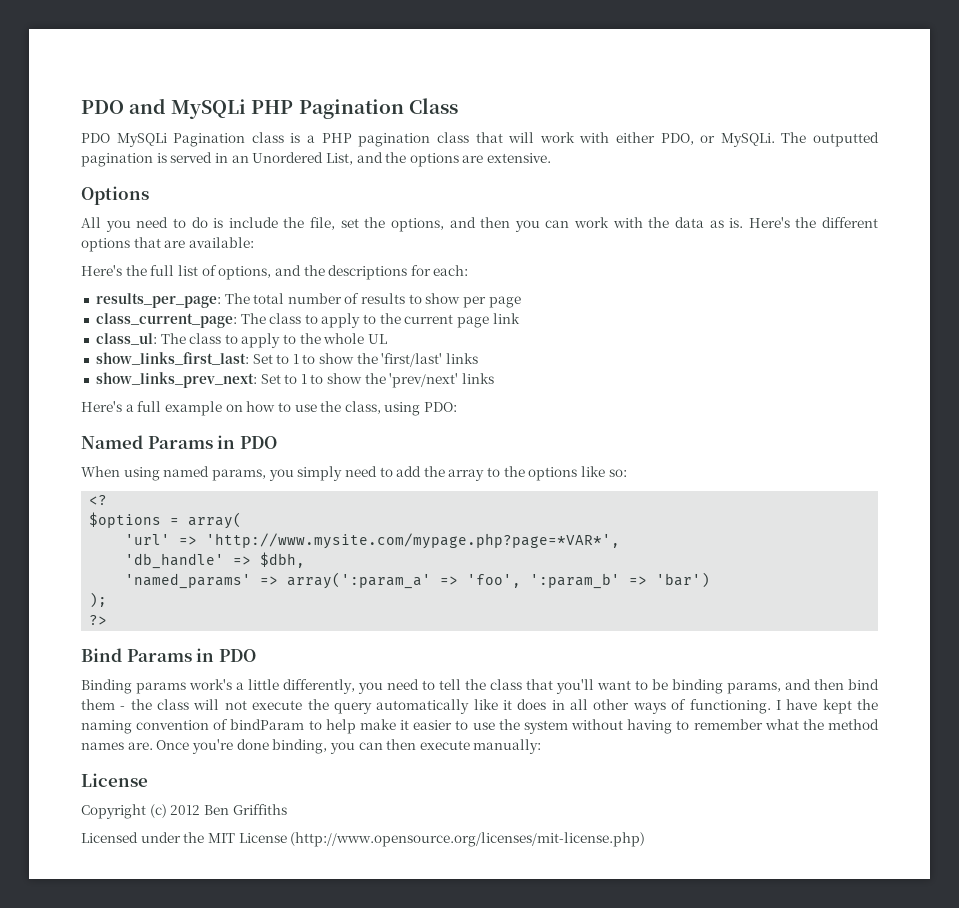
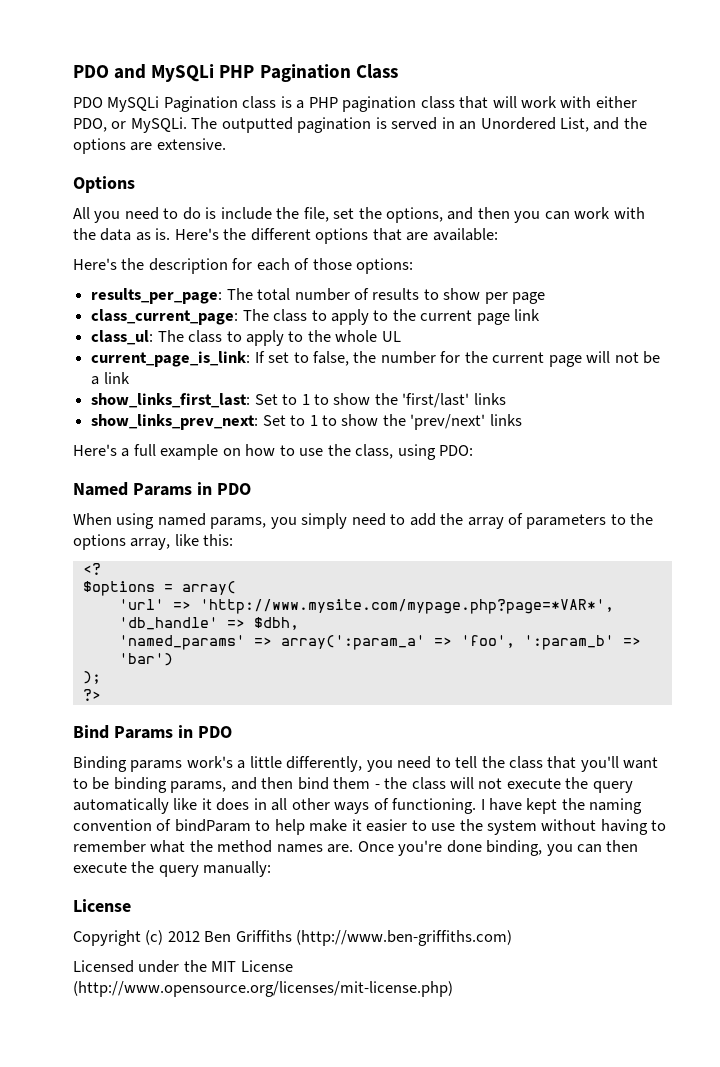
[150,265,469,280] full list of options, and the descriptions for each: -> [148,258,414,274] description for each of those options:
(388, 339) none -> [91,351,661,367] [91,372,130,385] // current_page_is_link: If set to false, the number for the current page will not be a link
(485, 475) none -> [508,513,607,529] of parameters
[581,466,627,477] like so: -> [130,534,234,550] array, like this:
(470, 745) none -> [131,861,199,877] the query
(287, 809) none -> [296,930,513,946] (http://www.ben-griffiths.com)

